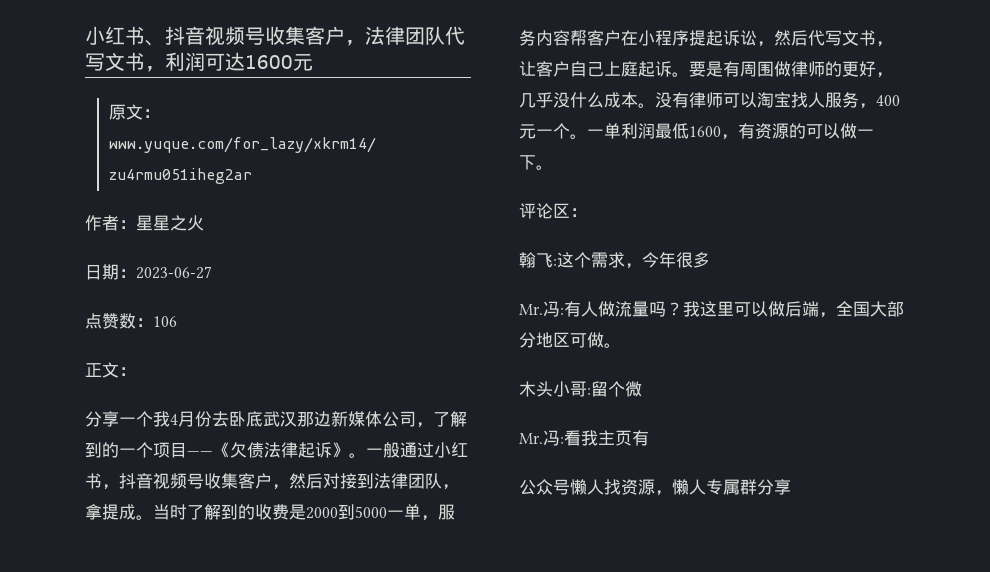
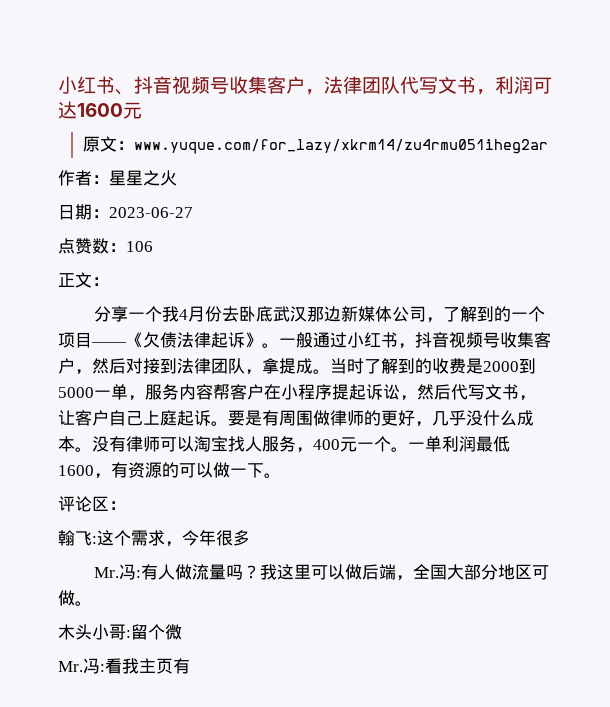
[519,479,791,496] // 公众号懒人找资源，懒人专属群分享 -> (190, 666) none

